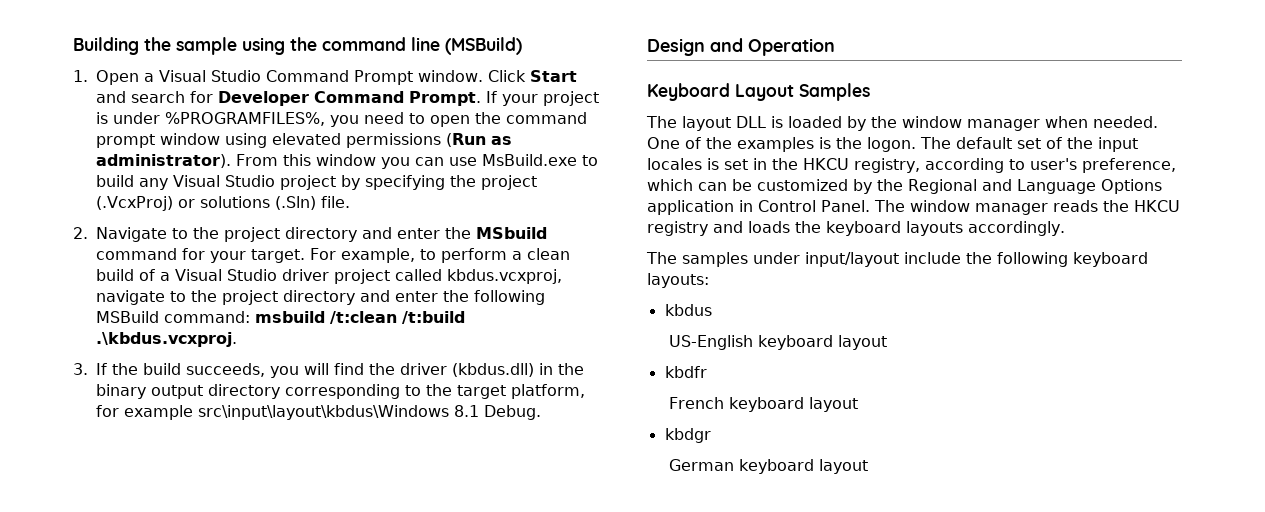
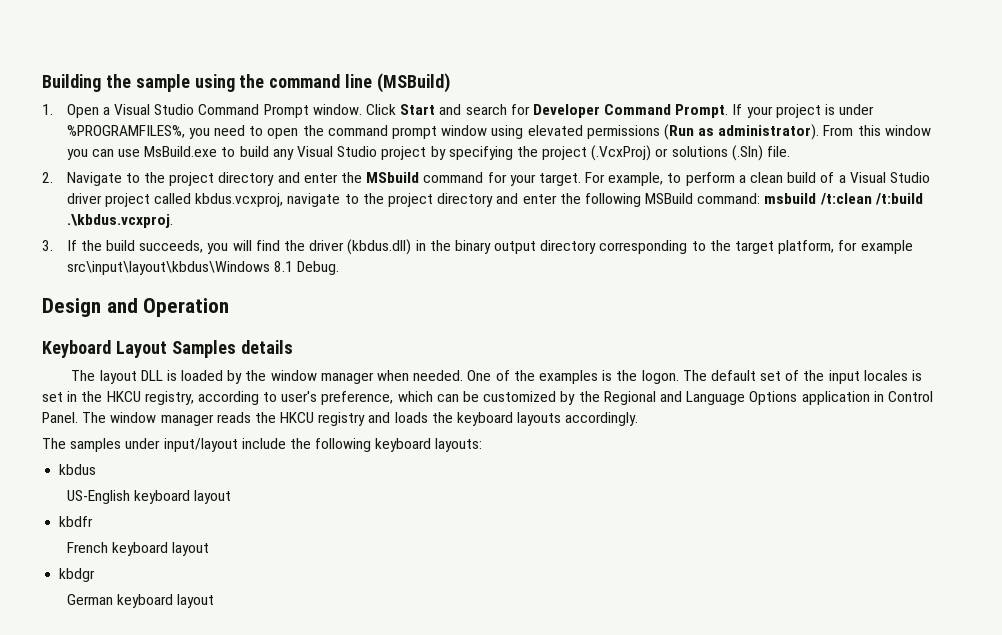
(870, 92) none -> [240,340,293,354] details

